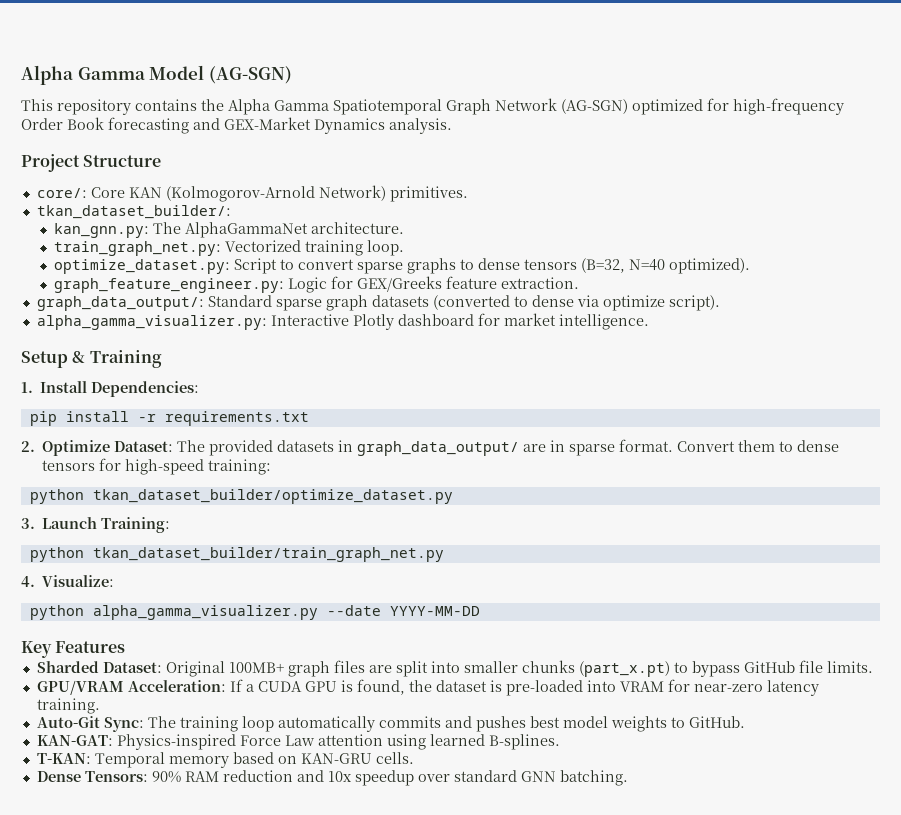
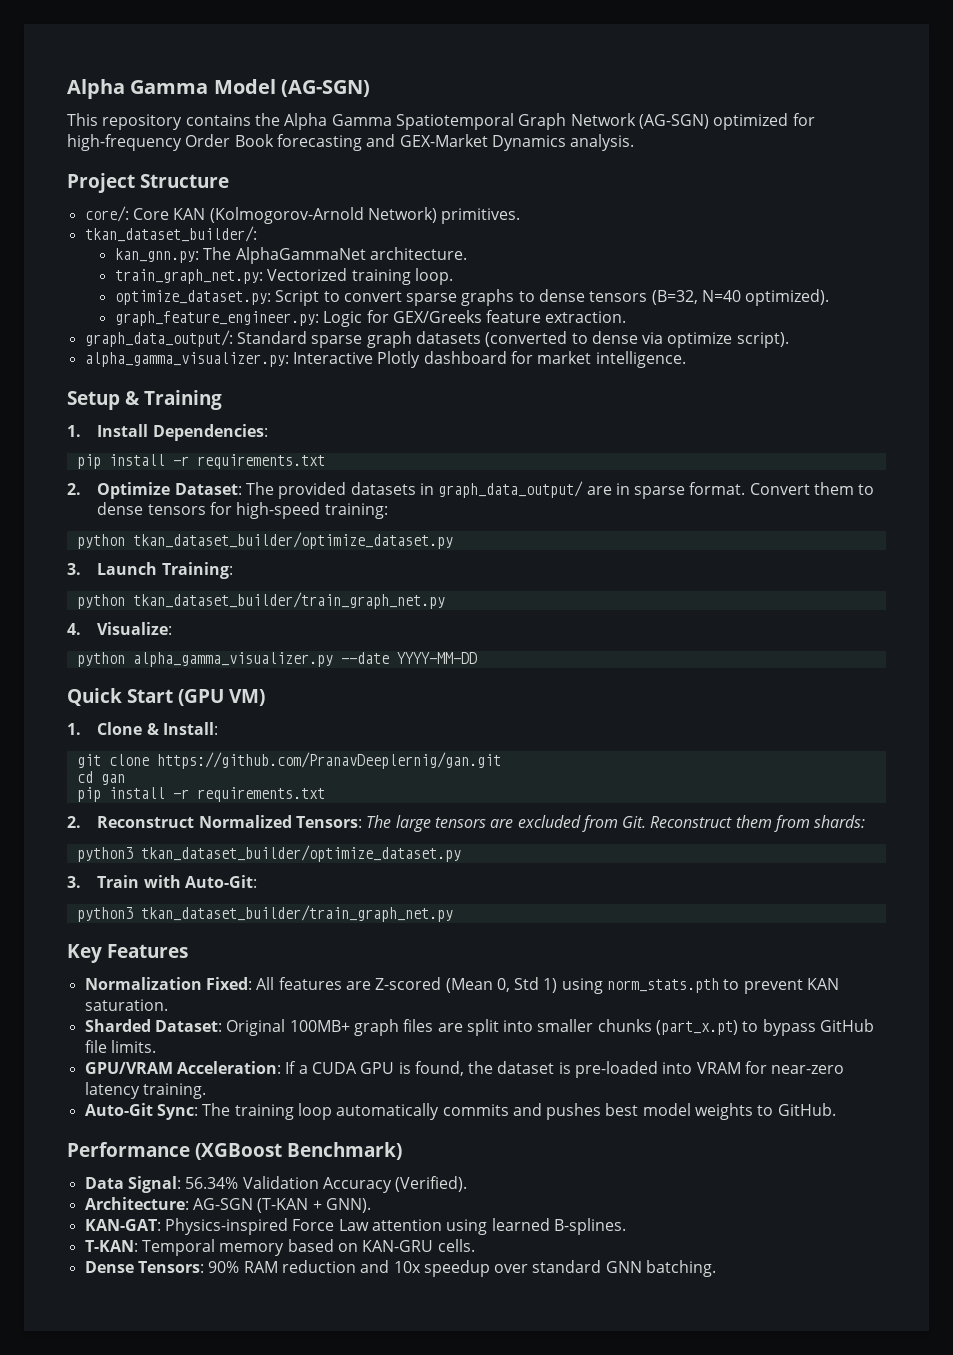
[21,641,126,658] Key Features -> [67,688,265,706] [67,722,218,735] [76,752,501,769] [76,771,125,785] [76,787,325,802] [67,815,866,832] [76,845,461,862] [67,875,257,888] [76,905,453,922] [67,944,188,963] [84,977,840,994] [84,999,168,1011] Quick Start (GPU VM) // 1. Clone & Install: // git clone https://github.com/PranavDeeplernig/gan.git // cd gan // pip install -r requirements.txt // 2. Reconstruct Normalized Tensors: The large tensors are excluded from Git. Reconstruct them from shards: // python3 tkan_dataset_builder/optimize_dataset.py // 3. Train with Auto-Git: // python3 tkan_dataset_builder/train_graph_net.py // Key Features // Normalization Fixed: All features are Z-scored (Mean 0, Std 1) using norm_stats.pth to prevent KAN saturation.
(745, 722) none -> [67,1142,402,1160] [84,1176,468,1193] [84,1197,371,1213] // Performance (XGBoost Benchmark) // Data Signal: 56.34% Validation Accuracy (Verified). // Architecture: AG-SGN (T-KAN + GNN).

